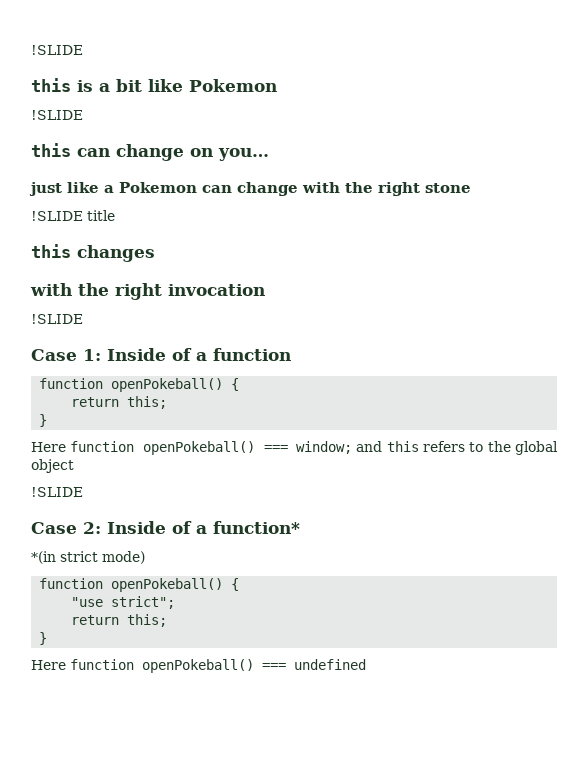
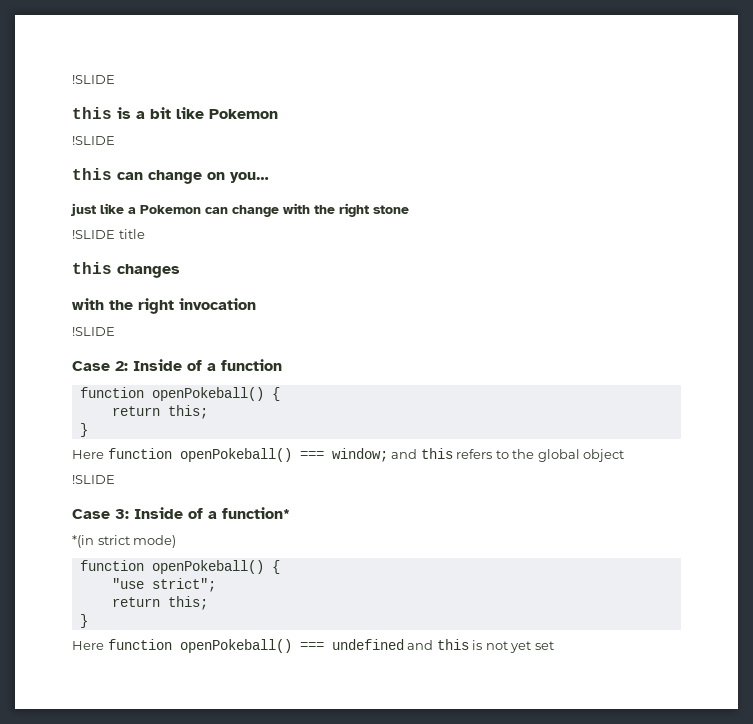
[83,349,101,361] 1: -> [115,361,128,371] 2:
[83,522,101,534] 2: -> [115,509,129,519] 3:
(366, 664) none -> [407,639,554,653] and this is not yet set

